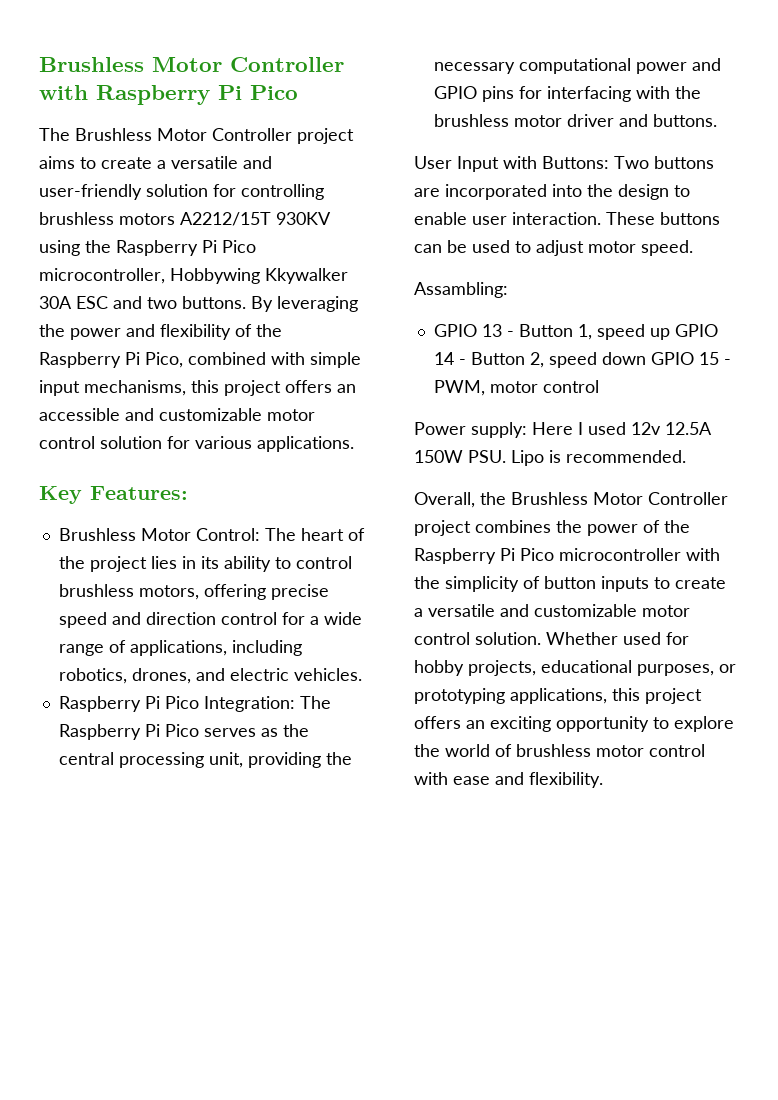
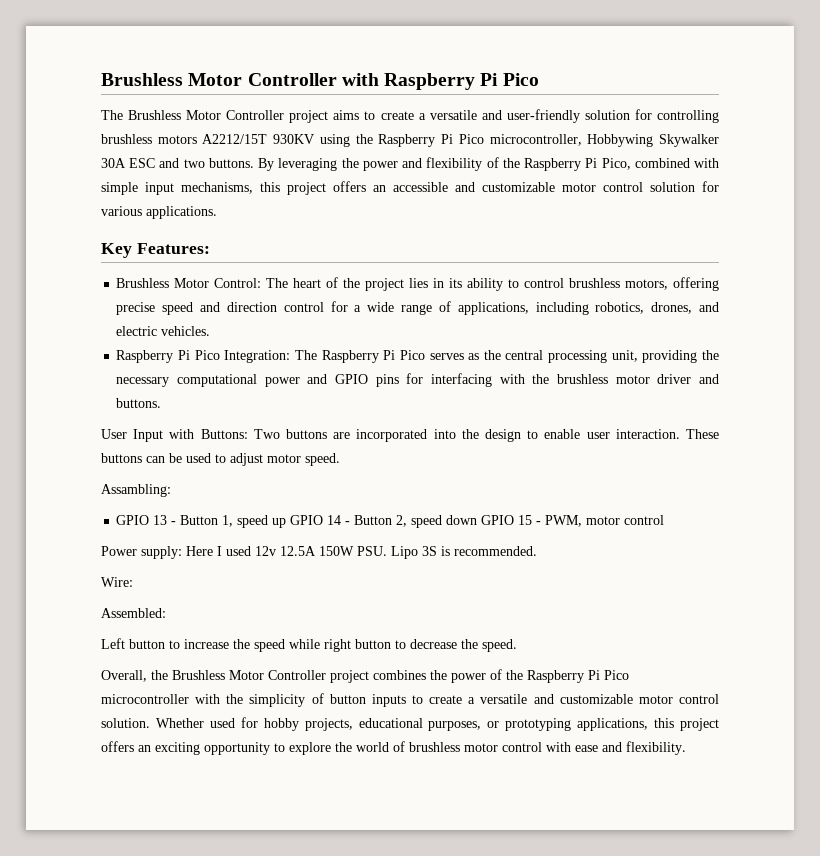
[265,268,348,284] Kkywalker -> [659,134,720,147] Skywalker
(544, 458) none -> [422,546,437,556] 3S
(686, 456) none -> [101,577,133,587] [101,608,166,618] [101,638,517,652] // Wire: // Assembled: // Left button to increase the speed while right button to decrease the speed.

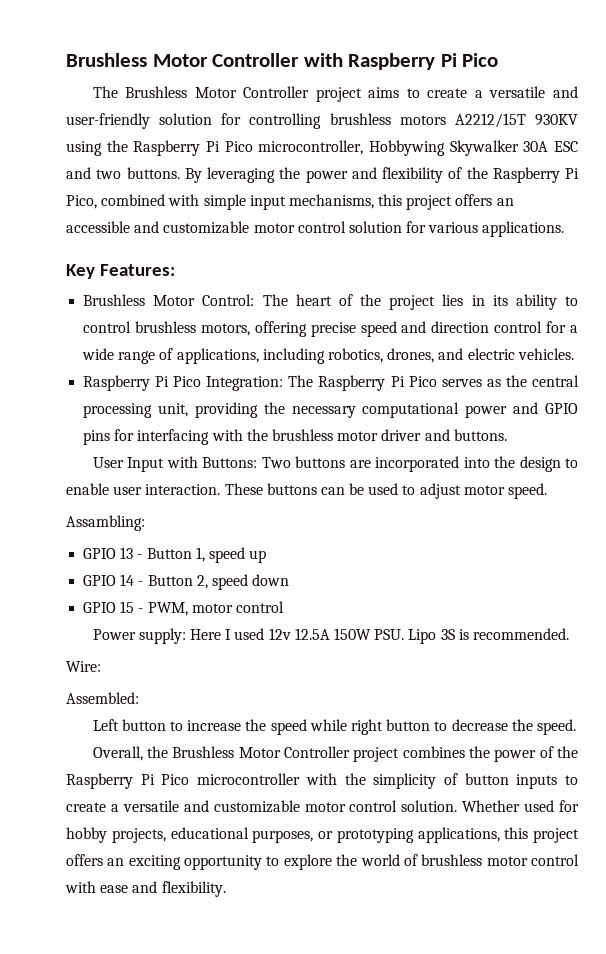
(287, 523) none -> (267, 556) //
(478, 520) none -> (290, 580) //

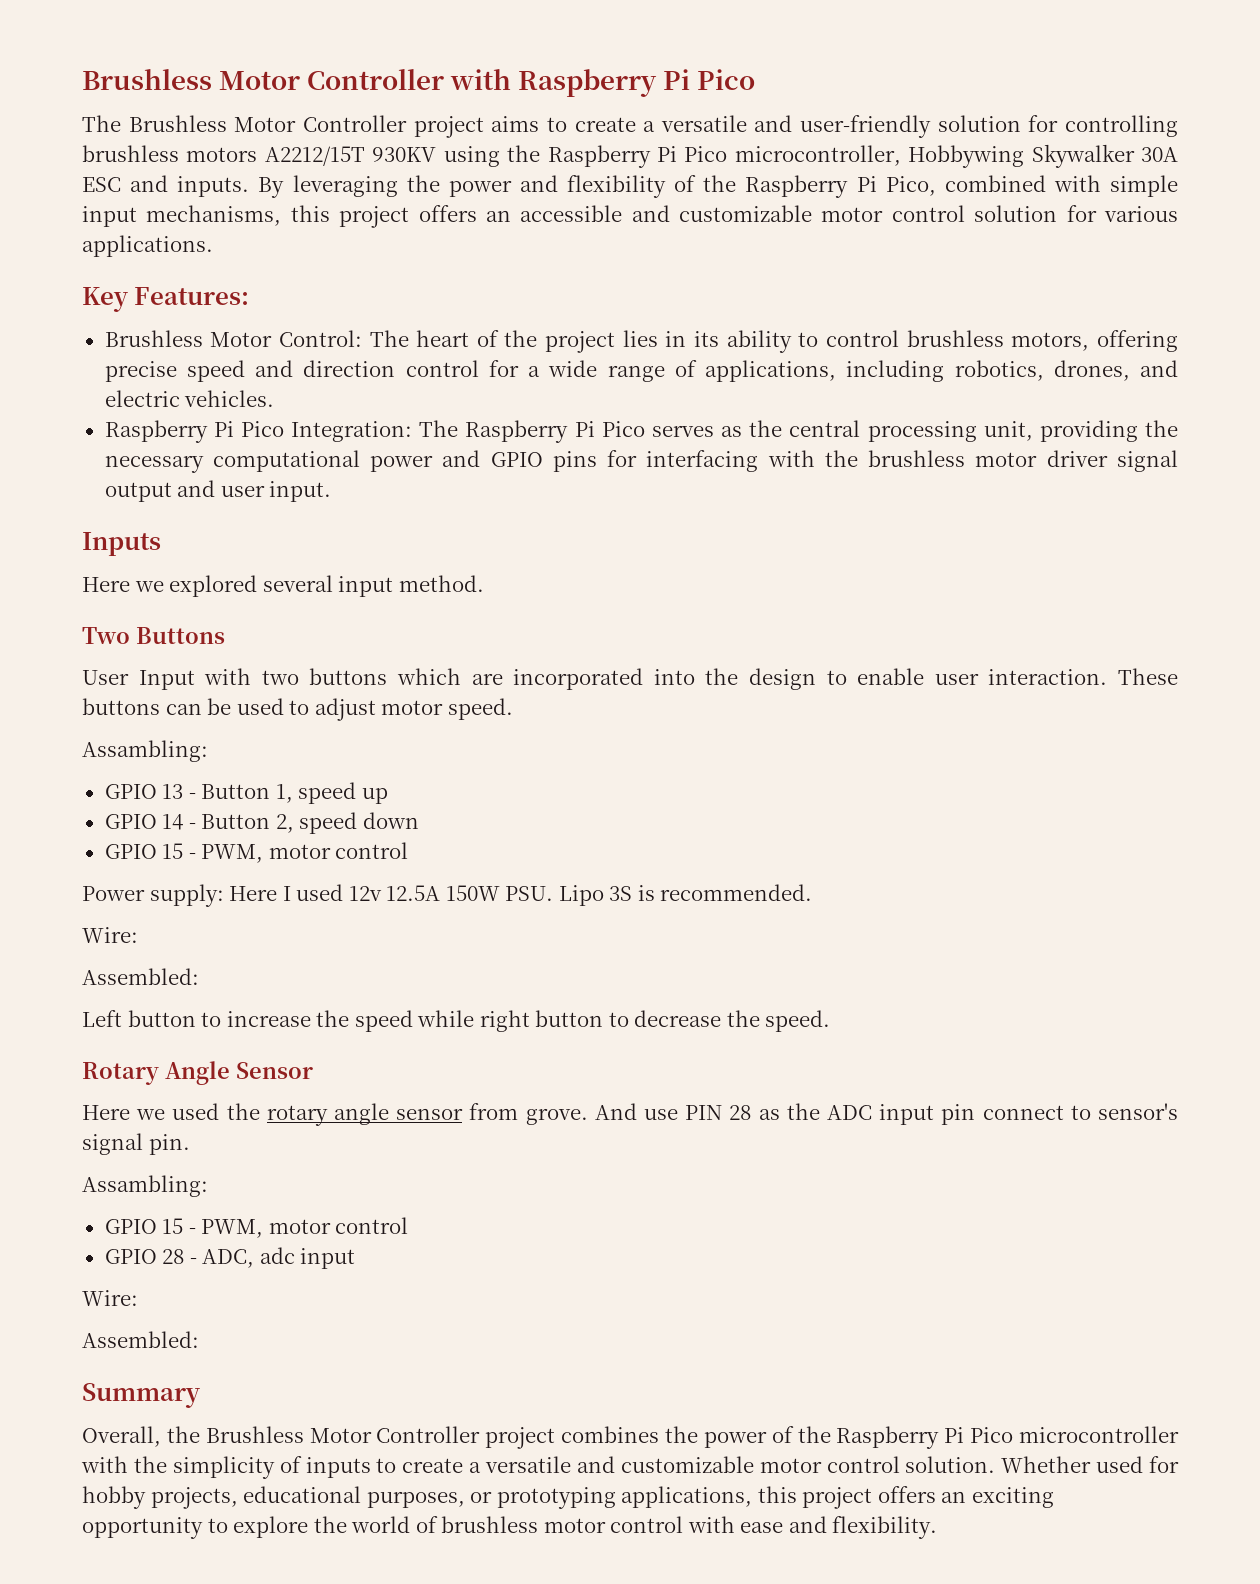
[96,167,180,179] two buttons. -> [177,176,250,197] inputs.
[424,429,507,441] and buttons. -> [1117,450,1178,472] [104,480,332,502] [82,532,161,556] [82,575,484,597] [82,627,225,644] signal output and user input. // Inputs // Here we explored several input method. // Two Buttons
[202,456,346,468] Buttons: Two buttons -> [261,668,461,685] two buttons which
(576, 727) none -> [82,1061,313,1085] [82,1103,1179,1126] [82,1133,190,1155] [82,1175,208,1197] [104,1217,409,1238] [104,1247,356,1269] [82,1290,138,1306] [82,1331,199,1348] [82,1383,200,1408] // Rotary Angle Sensor // Here we used the rotary angle sensor from grove. And use PIN 28 as the ADC input pin connect to sensor's signal pin. // Assambling: // GPIO 15 - PWM, motor control // GPIO 28 - ADC, adc input // Wire: // Assembled: // Summary
[464,773,509,785] button -> (302, 1464) none

